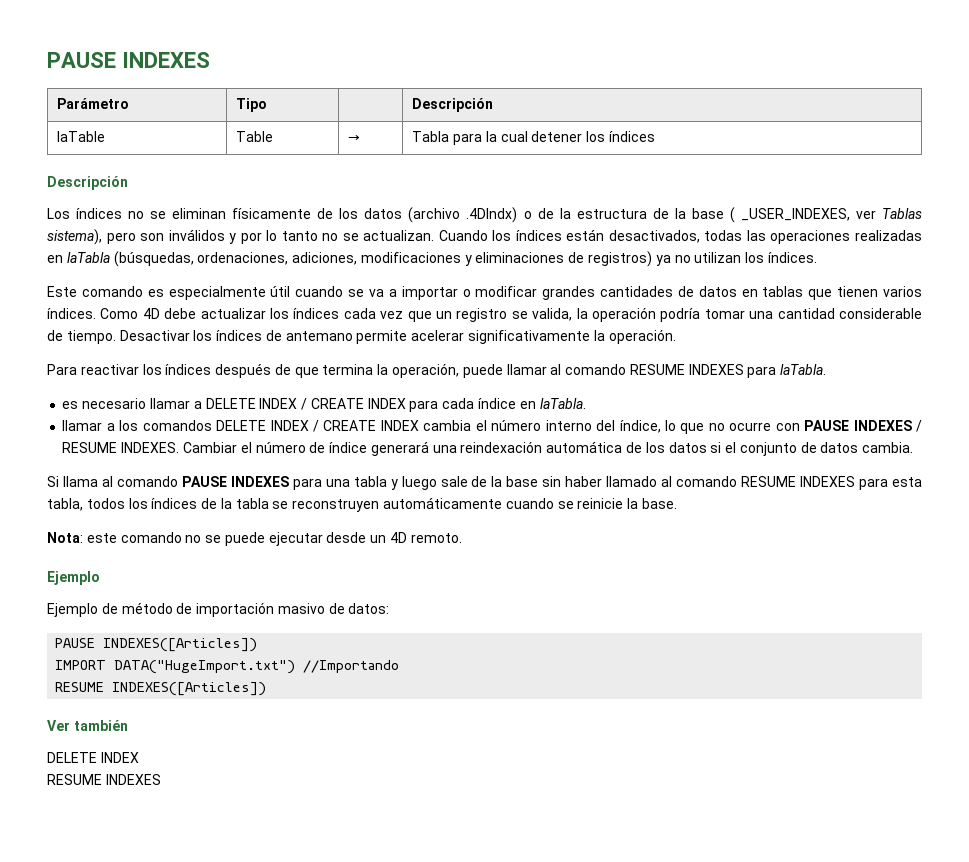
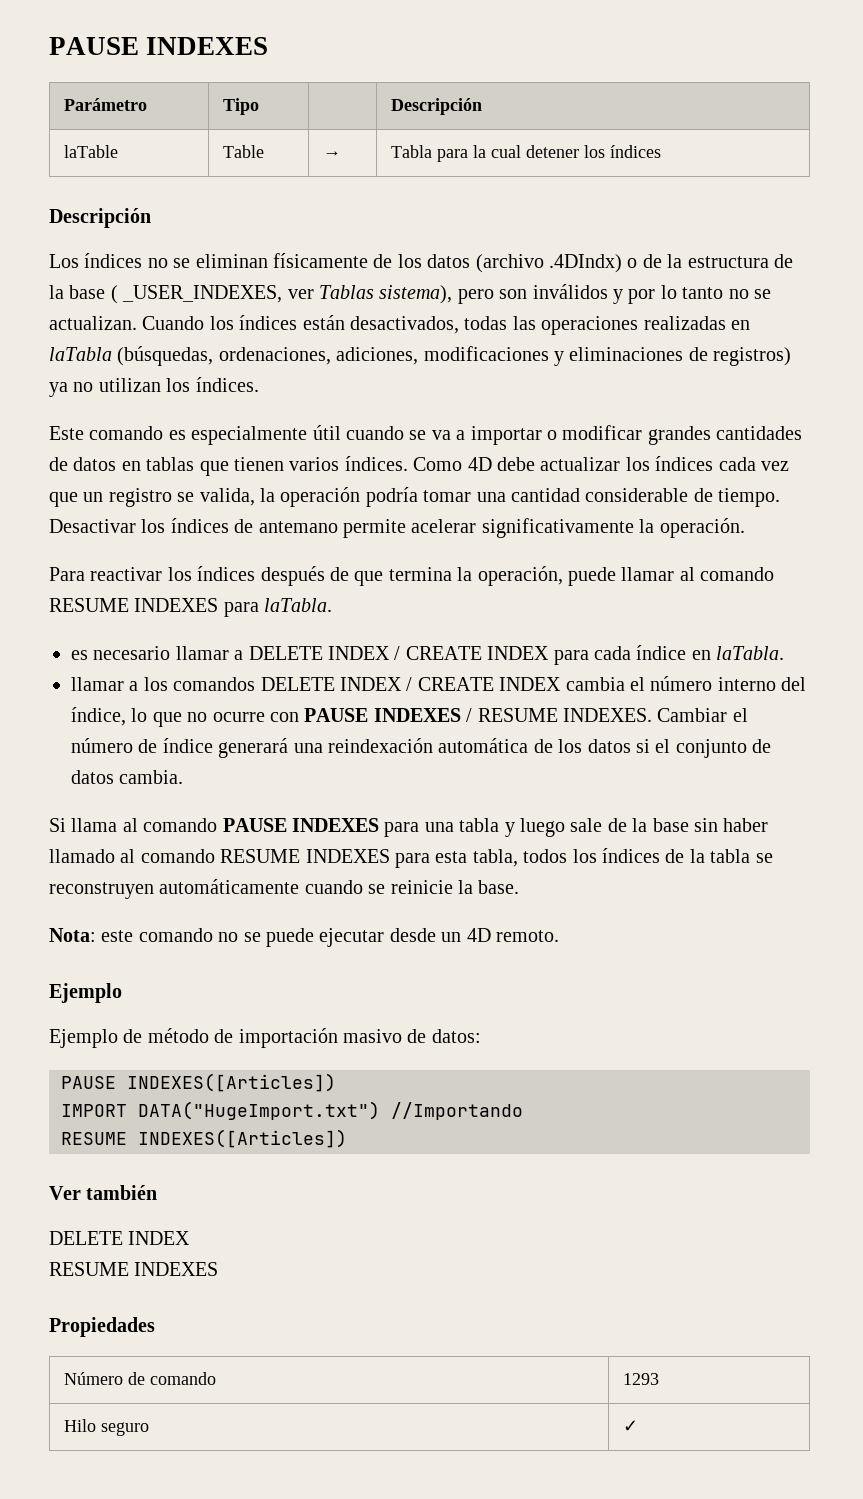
(161, 779) none -> [49,1317,155,1337] [63,1372,216,1385] [622,1373,659,1385] [63,1419,149,1436] [622,1420,638,1432] // Propiedades // Número de comando | 1293 // Hilo seguro | ✓

